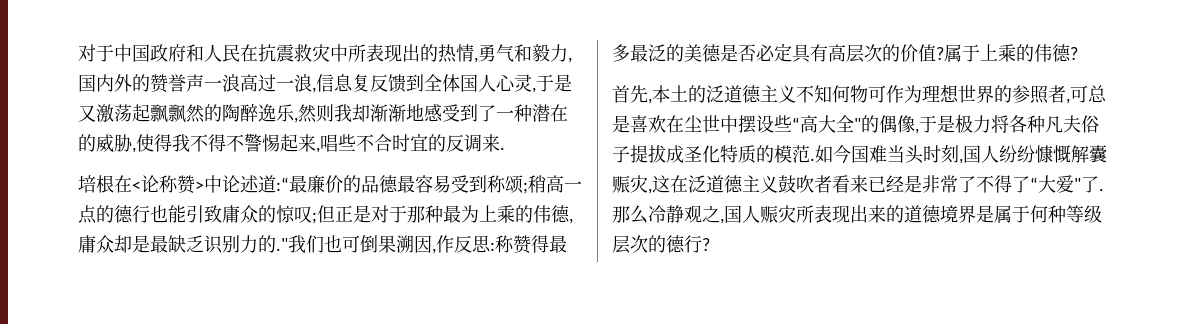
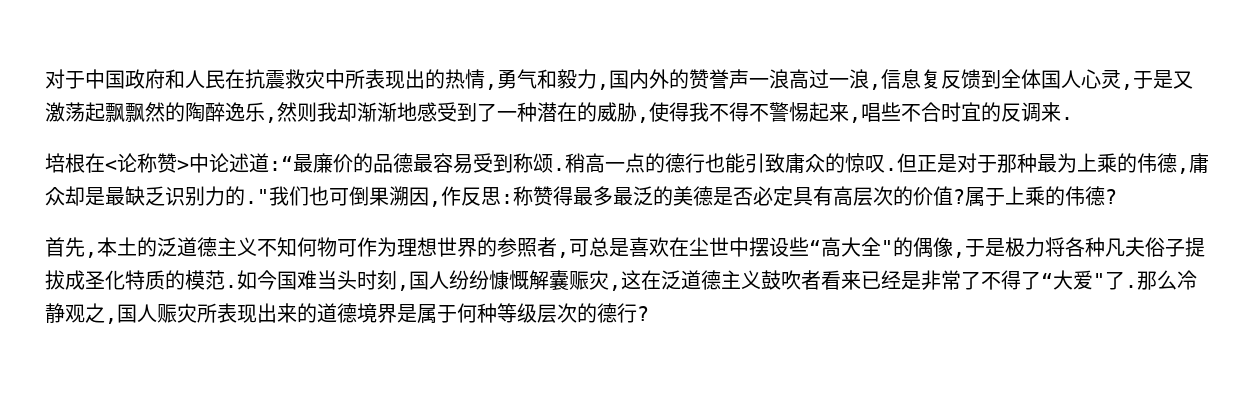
[523,182,528,194] ; -> [553,168,565,171] .
[312,212,317,224] ; -> [885,168,897,171] .

